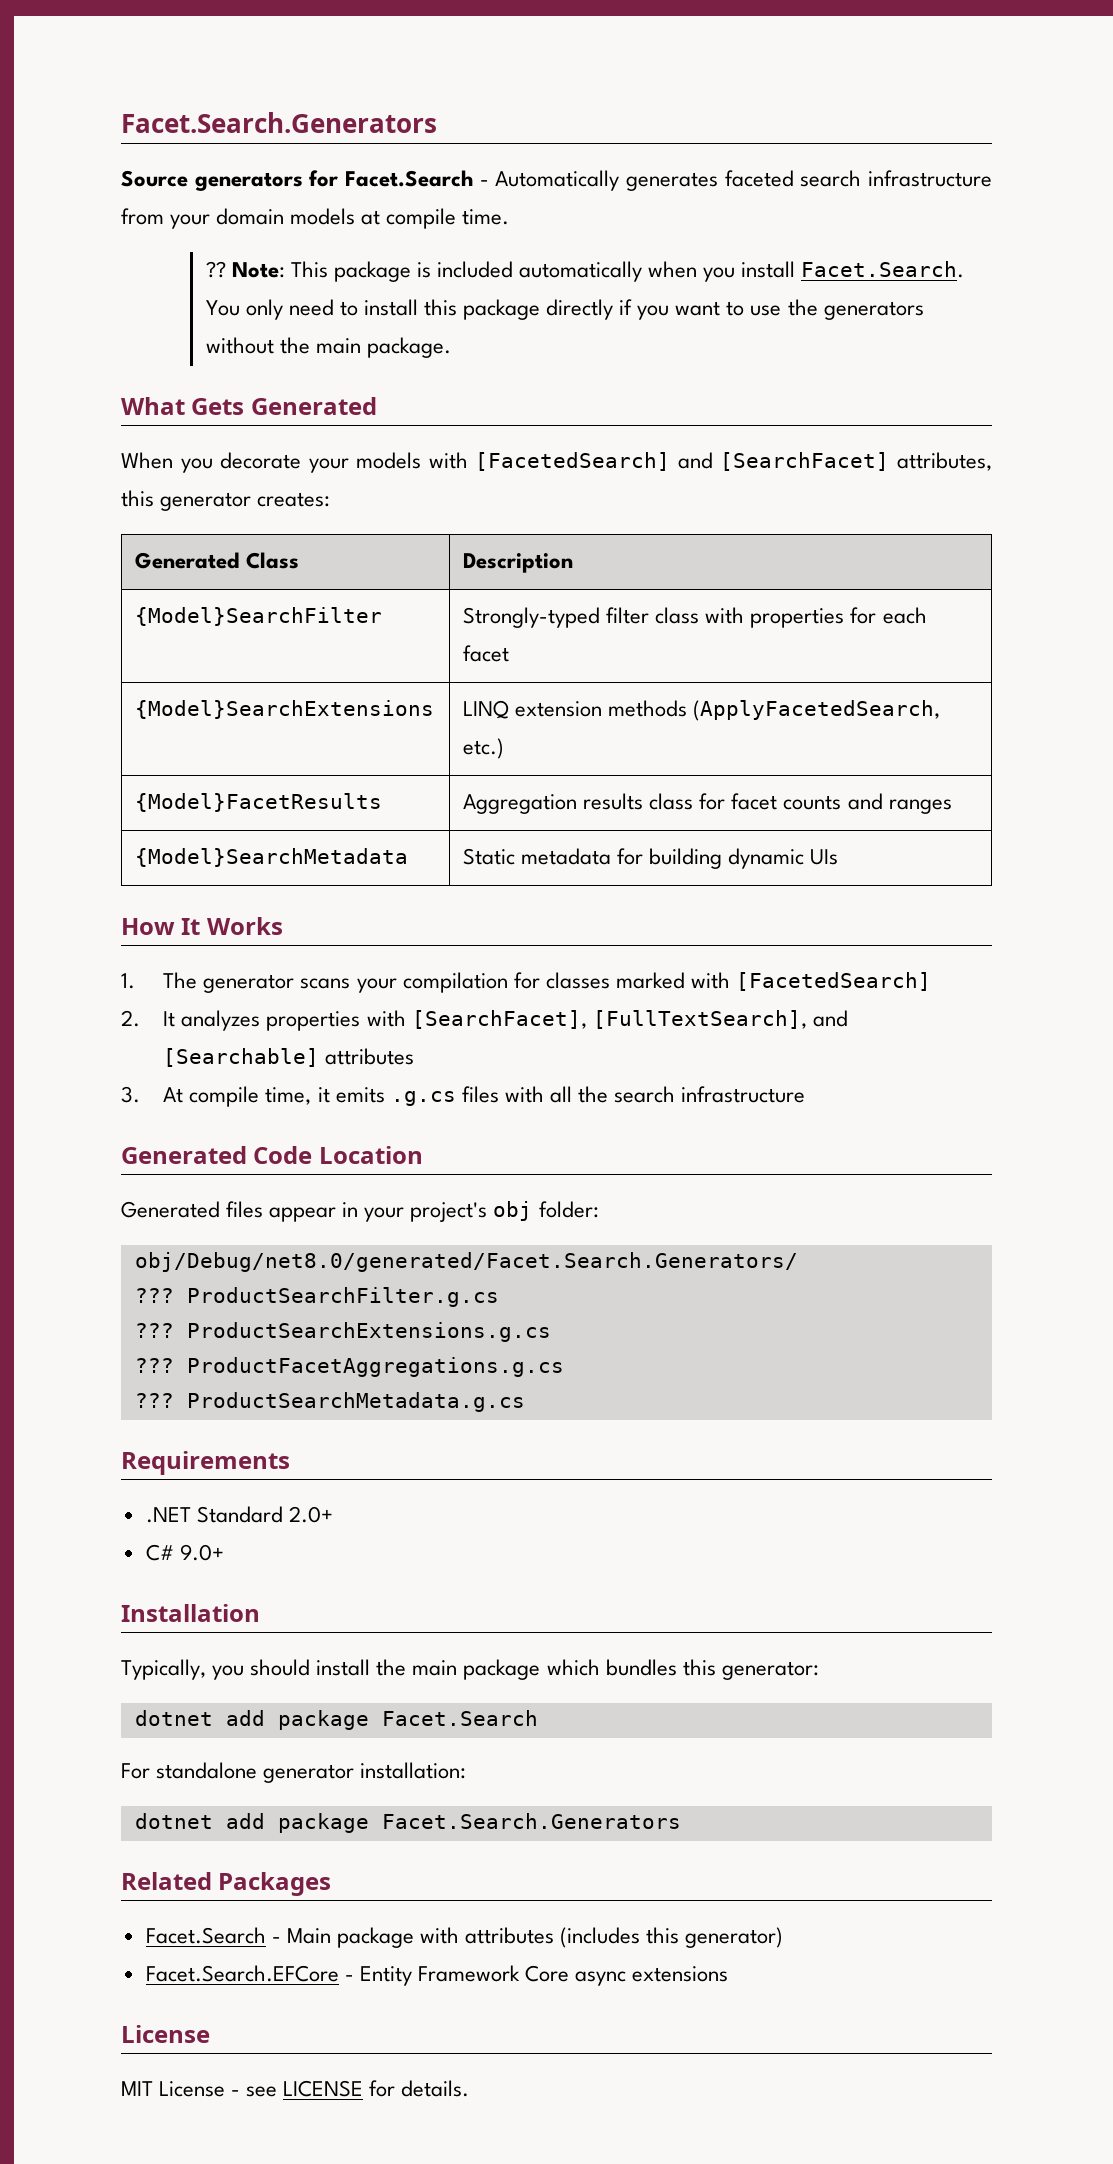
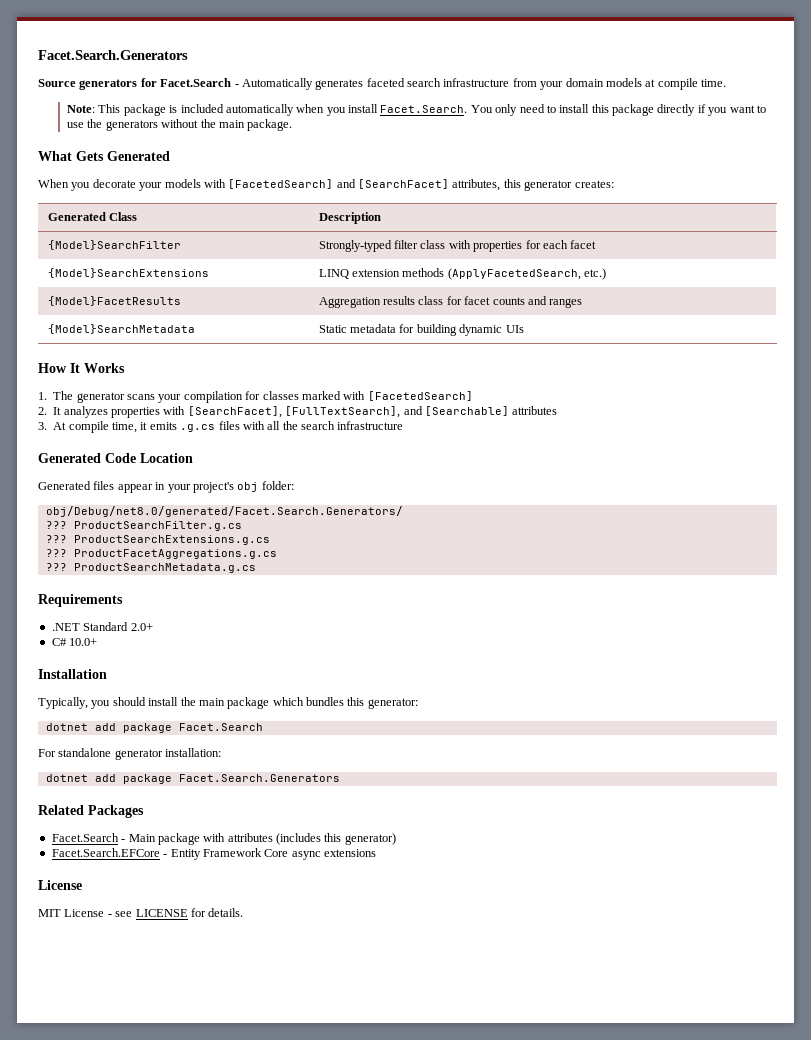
[205,261,226,278] ?? -> (726, 83) none
[179,1544,224,1561] 9.0+ -> [69,638,98,646] 10.0+

